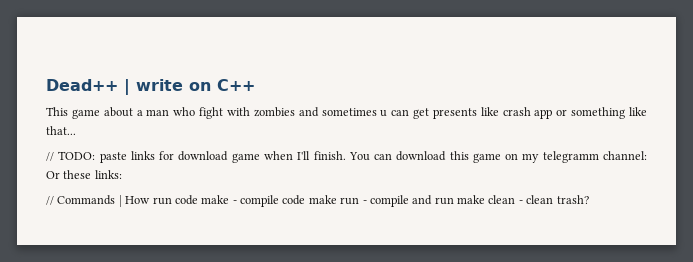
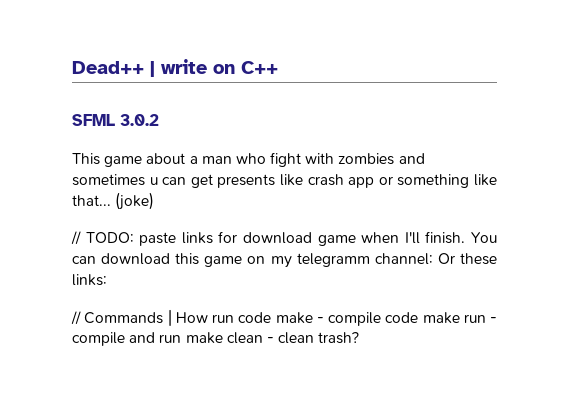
(255, 85) none -> [72,114,159,126] // SFML 3.0.2
(76, 130) none -> [115,192,155,210] (joke)

